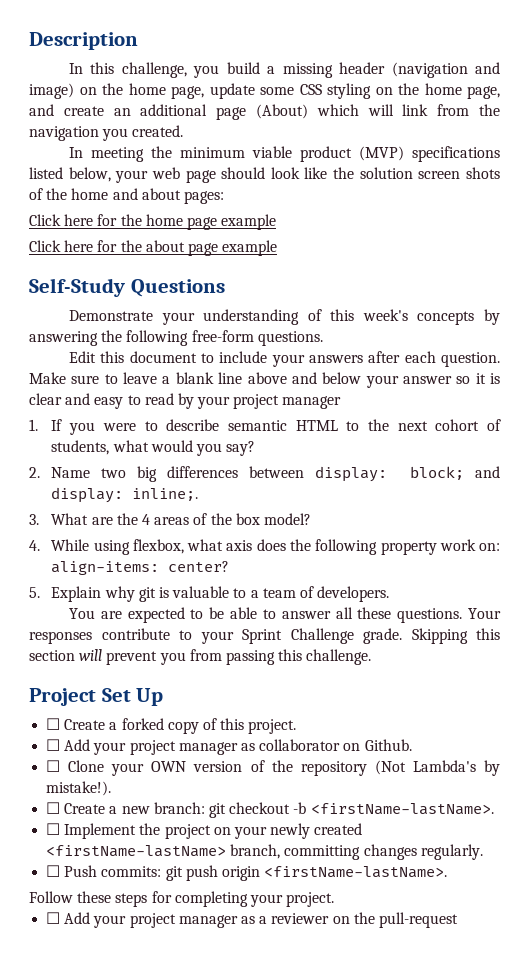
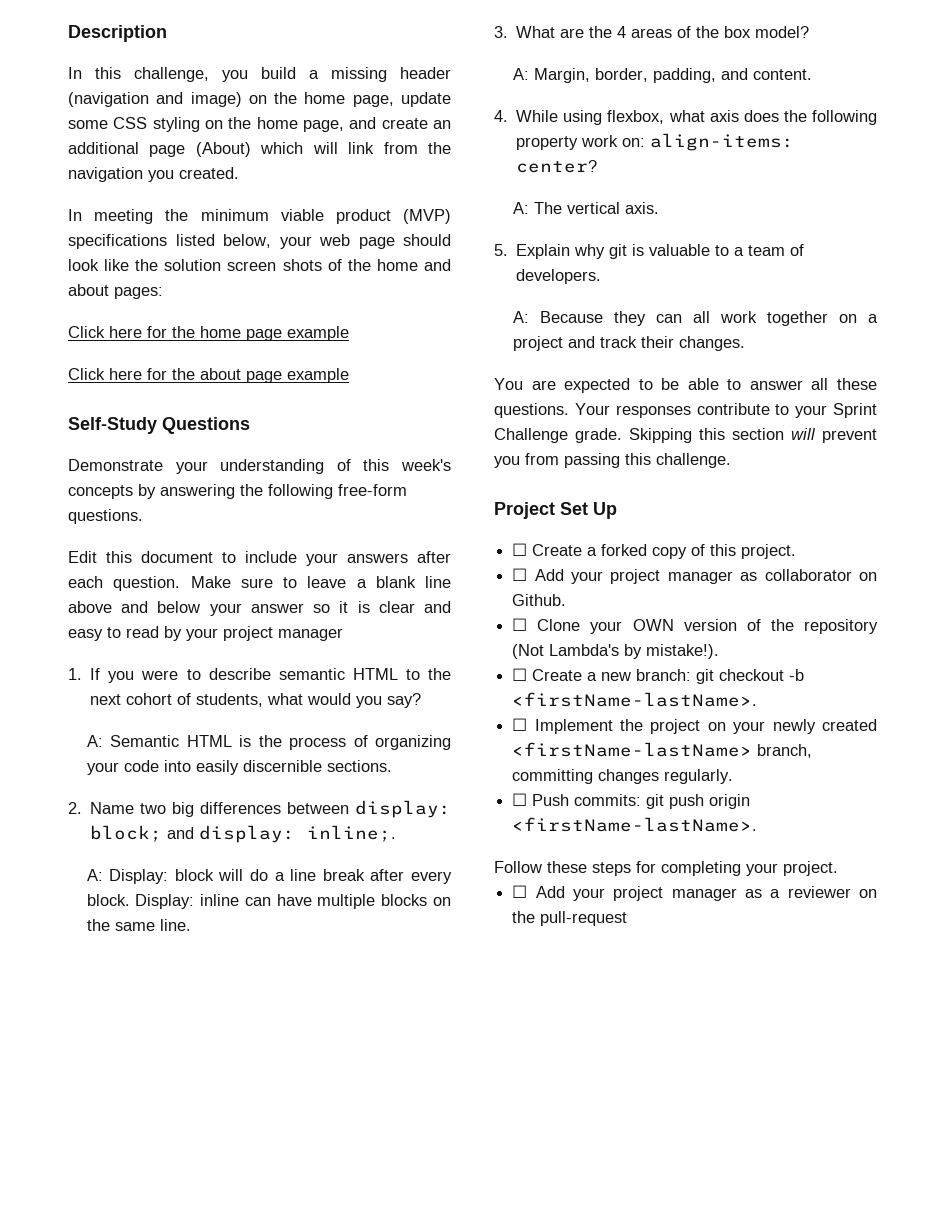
(256, 448) none -> [86,735,451,750] [86,760,392,775] // A: Semantic HTML is the process of organizing your code into easily discernible sections.
(199, 494) none -> [86,869,452,884] [86,894,451,909] [86,919,191,931] // A: Display: block will do a line break after every block. Display: inline can have multiple blocks on the same line.
(311, 519) none -> [512,68,812,83] // A: Margin, border, padding, and content.
(230, 566) none -> [512,202,659,214] // A: The vertical axis.
(390, 594) none -> [512,311,878,326] [512,336,745,351] // A: Because they can all work together on a project and track their changes.

